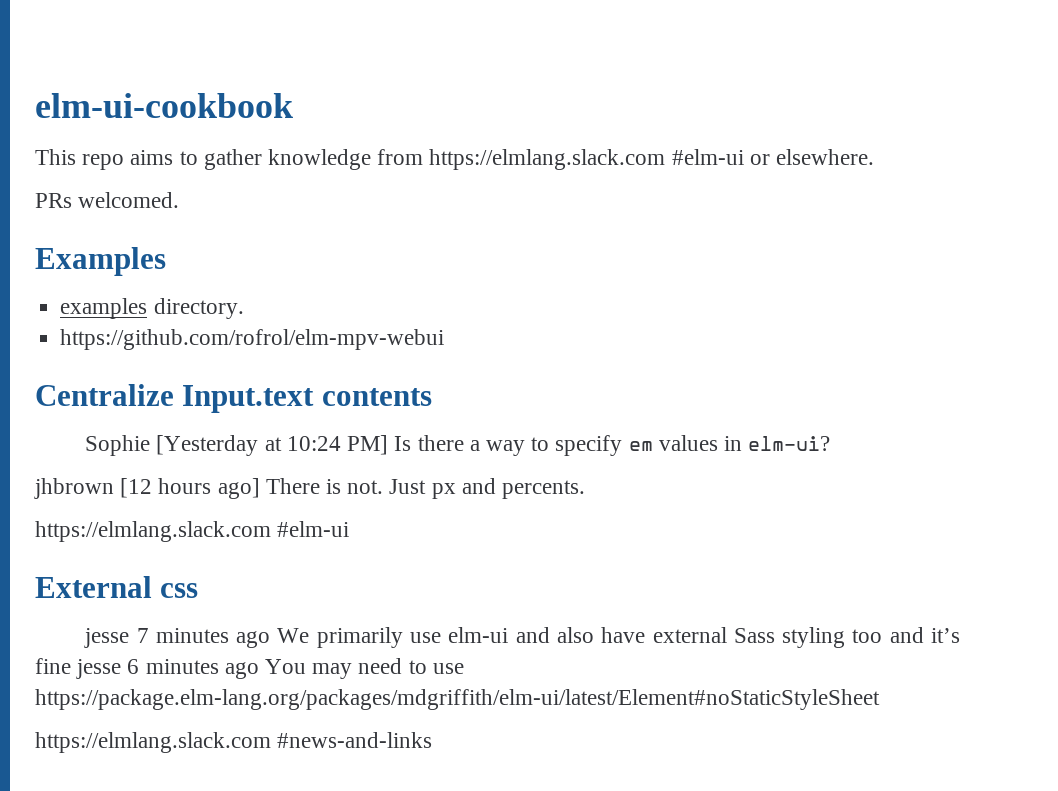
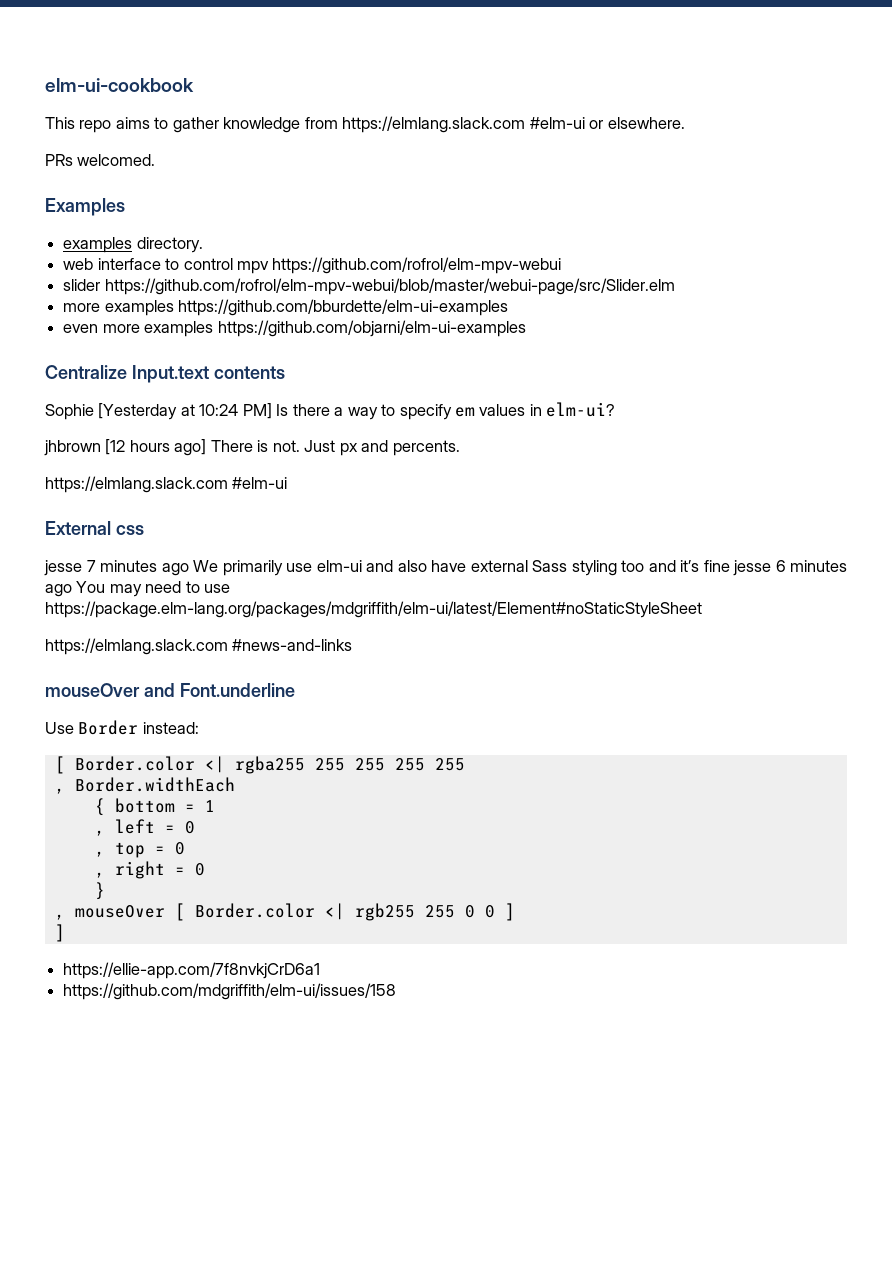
[60,329,445,350] https://github.com/rofrol/elm-mpv-webui -> [63,257,562,274] [63,278,675,295] [63,299,509,316] [63,320,526,337] web interface to control mpv https://github.com/rofrol/elm-mpv-webui // slider https://github.com/rofrol/elm-mpv-webui/blob/master/webui-page/src/Slider.elm // more examples https://github.com/bburdette/elm-ui-examples // even more examples https://github.com/objarni/elm-ui-examples
(433, 740) none -> [45,683,295,697] [45,720,199,735] [54,756,465,774] [54,777,235,794] [94,798,215,816] [94,819,195,836] [94,842,185,858] [94,861,205,879] [94,882,105,900] [54,903,515,921] [54,924,65,942] [63,962,321,979] [63,983,397,1000] // mouseOver and Font.underline // Use Border instead: // [ Border.color <| rgba255 255 255 255 255 // , Border.widthEach // { bottom = 1 // , left = 0 // , top = 0 // , right = 0 // } // , mouseOver [ Border.color <| rgb255 255 0 0 ] // ] // https://ellie-app.com/7f8nvkjCrD6a1 // https://github.com/mdgriffith/elm-ui/issues/158

